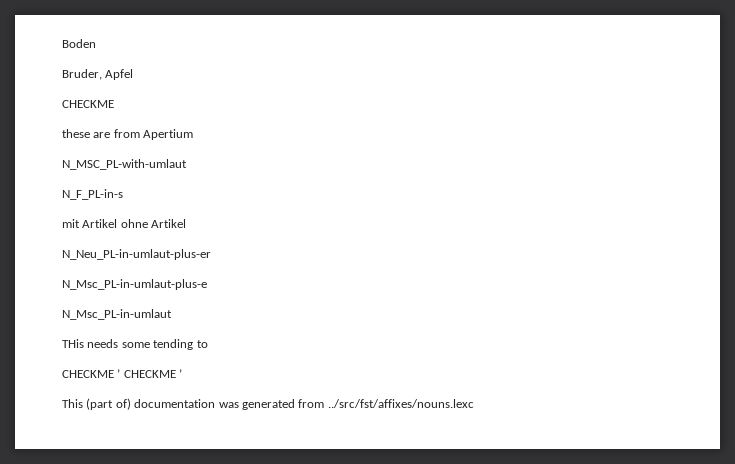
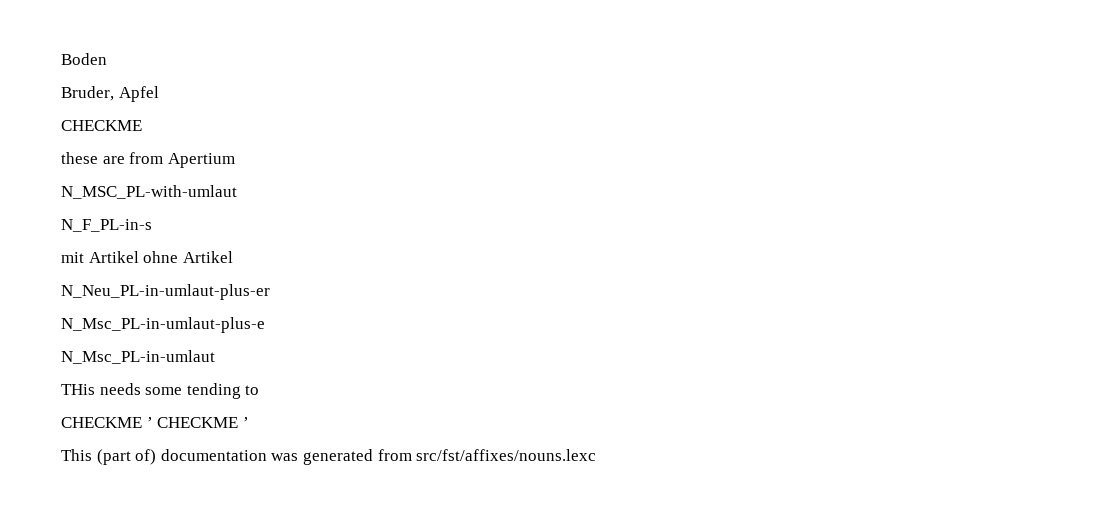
[327,399,474,408] ../src/fst/affixes/nouns.lexc -> [416,449,597,461] src/fst/affixes/nouns.lexc

